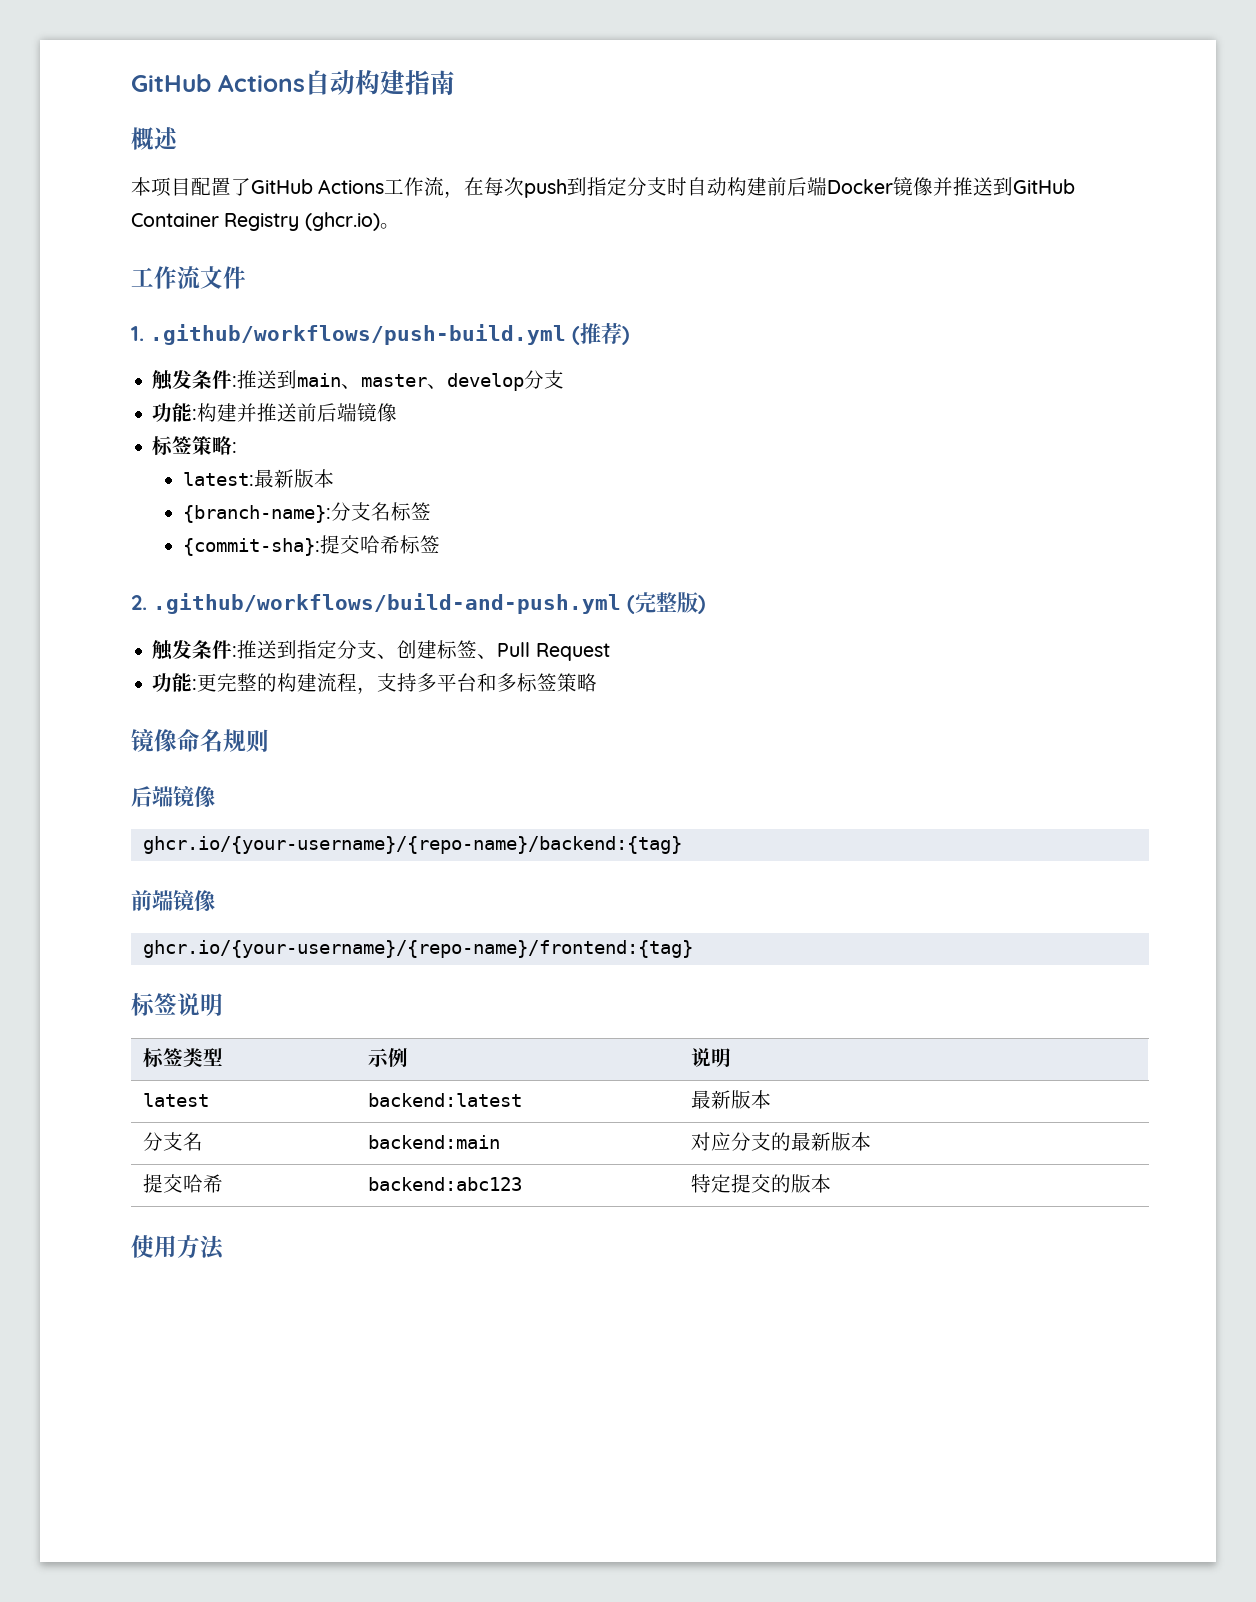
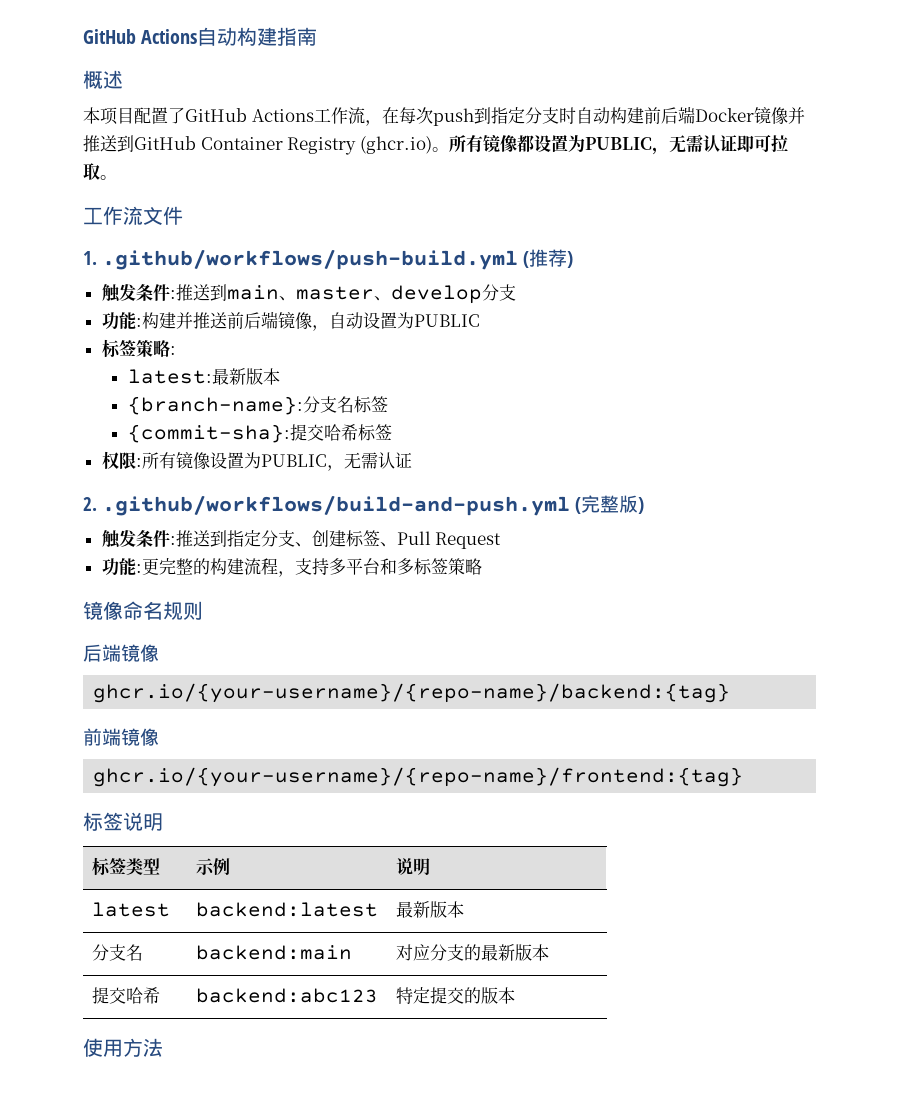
(400, 226) none -> [448,134,788,155] [83,163,117,180] 所有镜像都设置为PUBLIC，无需认证即可拉取。
(398, 412) none -> [311,312,480,331] ，自动设置为PUBLIC
(440, 544) none -> [101,451,412,471] // 权限:所有镜像设置为PUBLIC，无需认证

